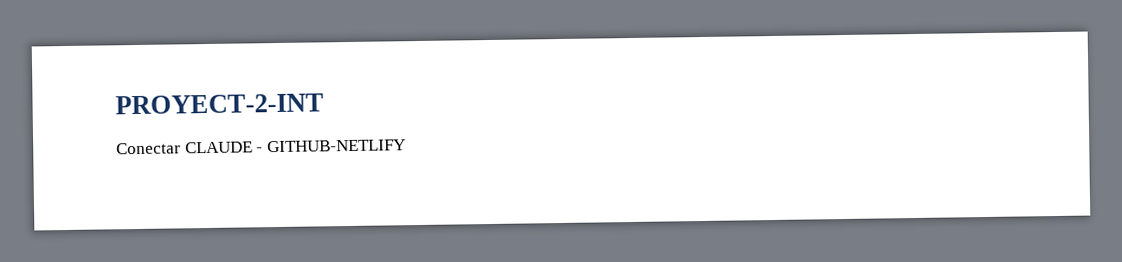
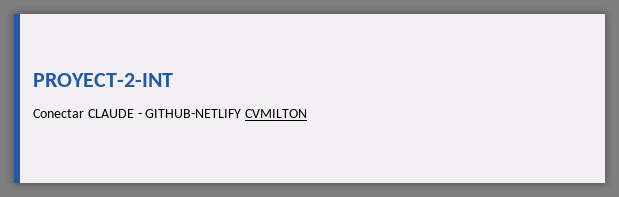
(406, 146) none -> [245,109,308,118] CVMILTON

